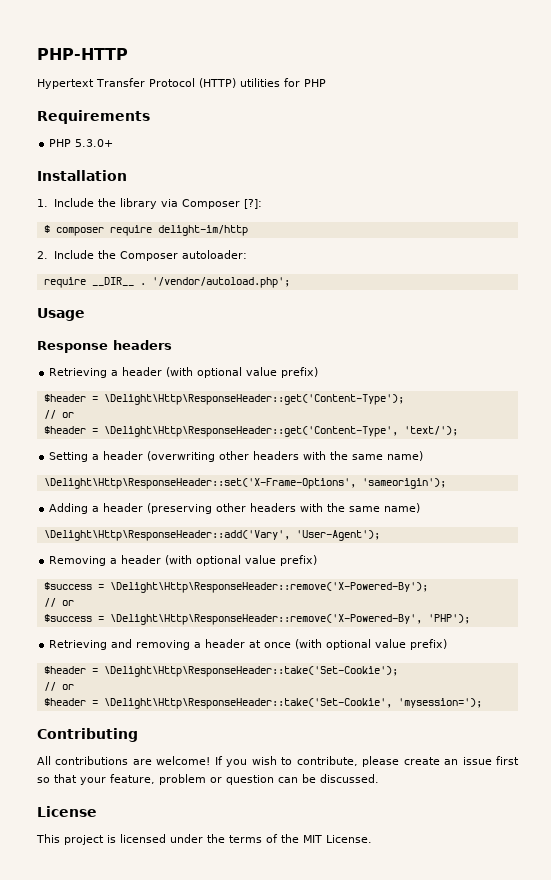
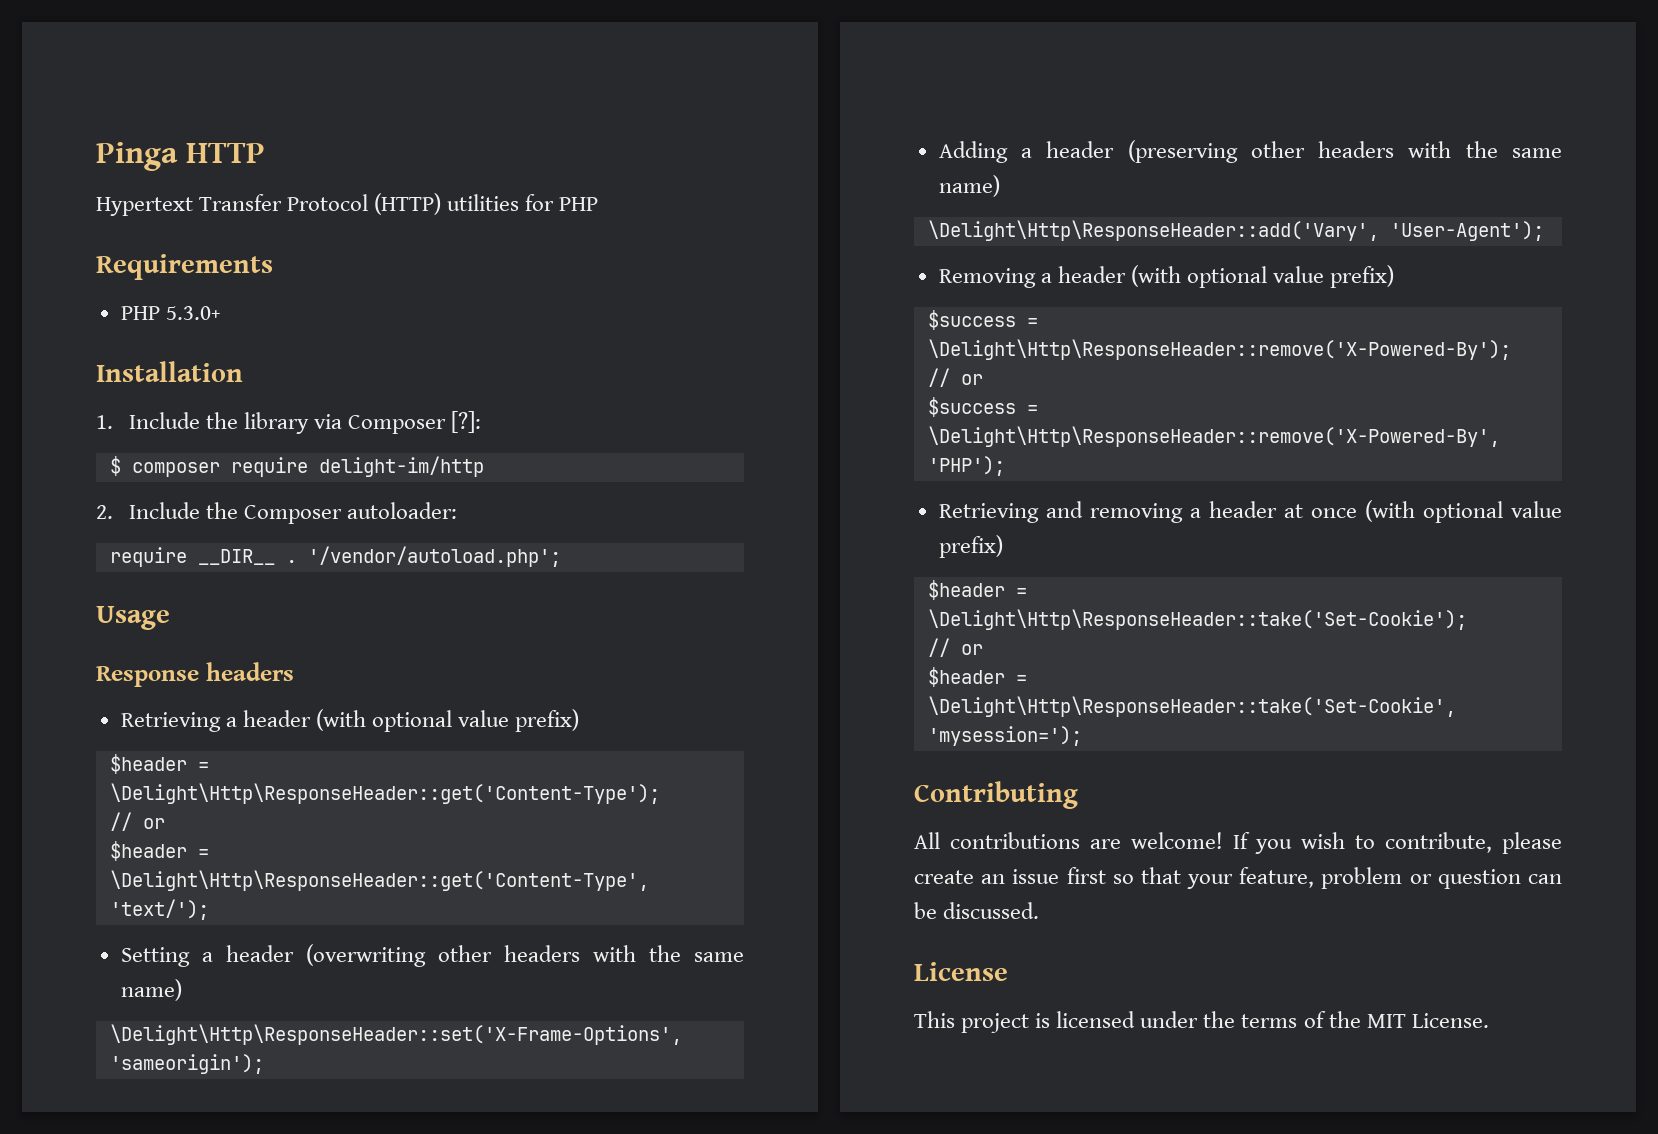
[37,48,128,60] PHP-HTTP -> [96,142,265,171] Pinga HTTP

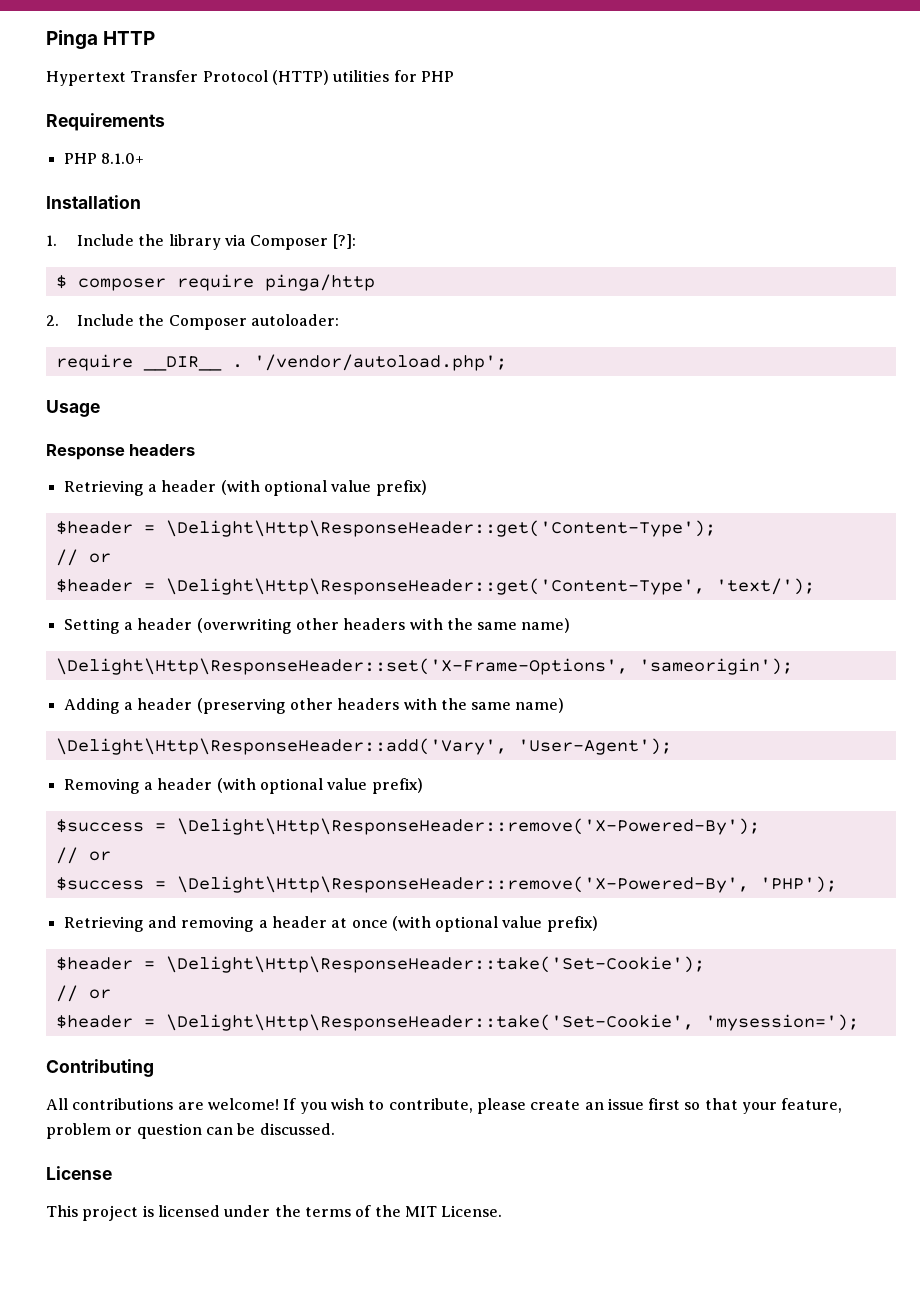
[165,306,221,320] 5.3.0+ -> [100,153,144,164] 8.1.0+
[318,456,484,477] delight-im/http -> [264,274,375,291] pinga/http

